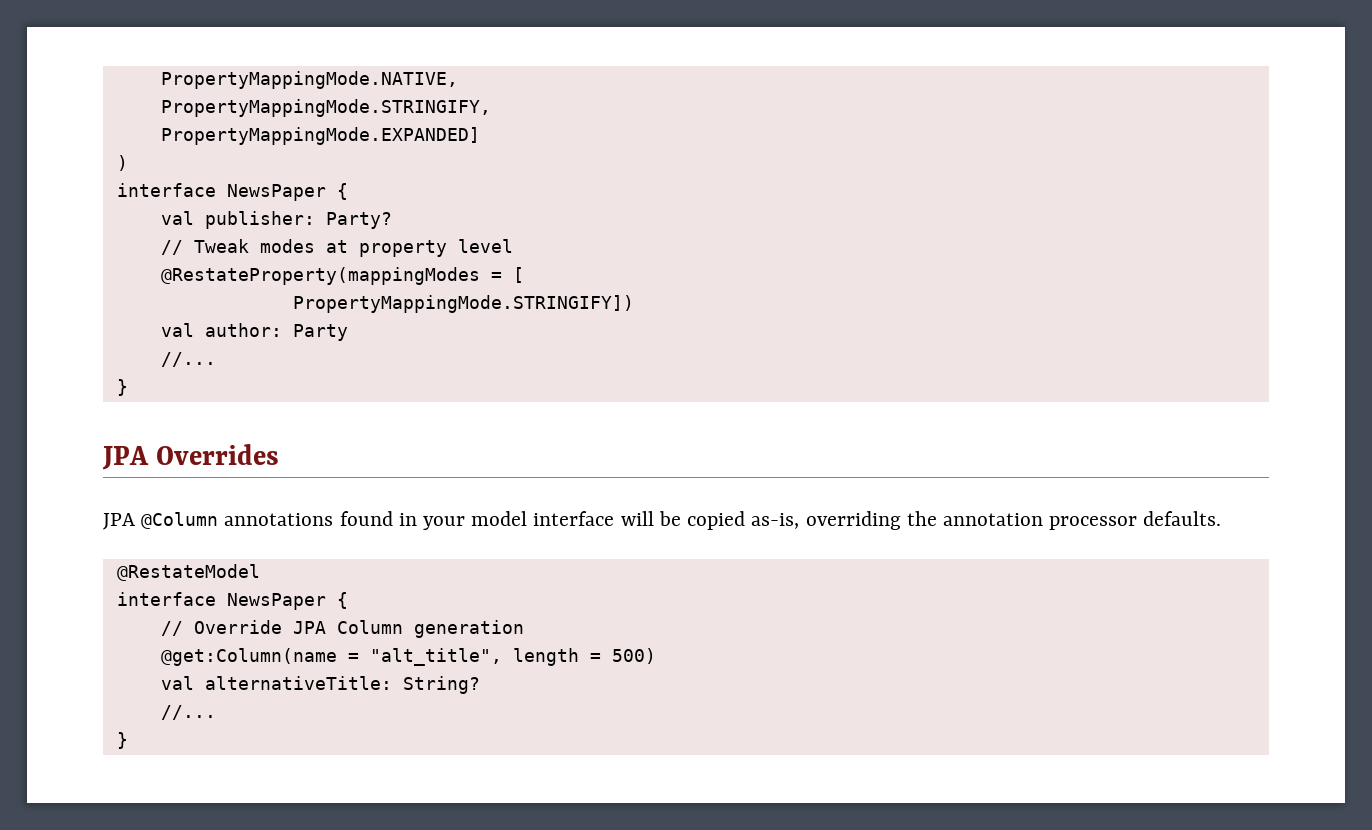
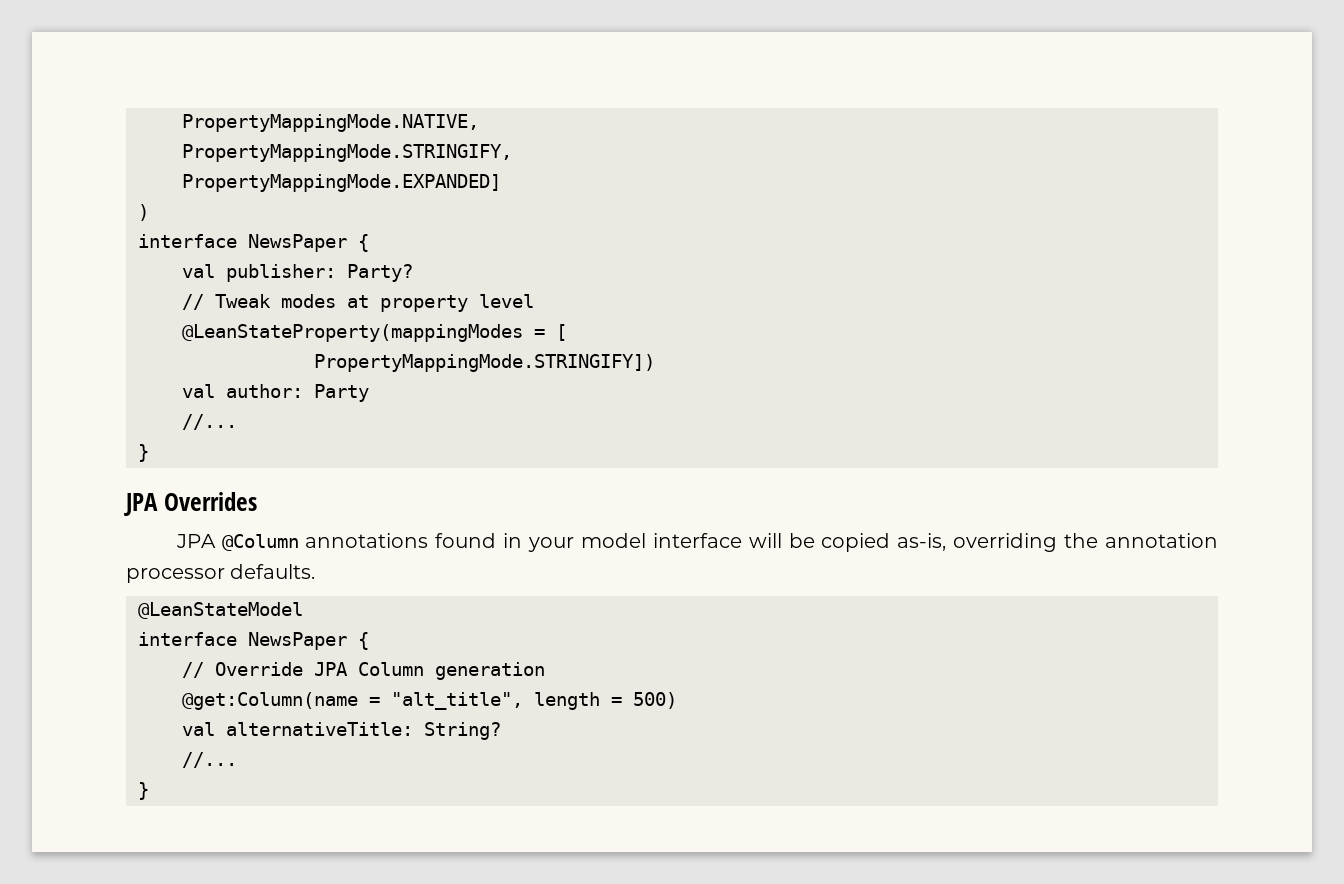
[160,267,480,285] @RestateProperty(mappingModes -> [182,324,523,342] @LeanStateProperty(mappingModes
[116,564,260,581] @RestateModel -> [138,602,303,619] @LeanStateModel

